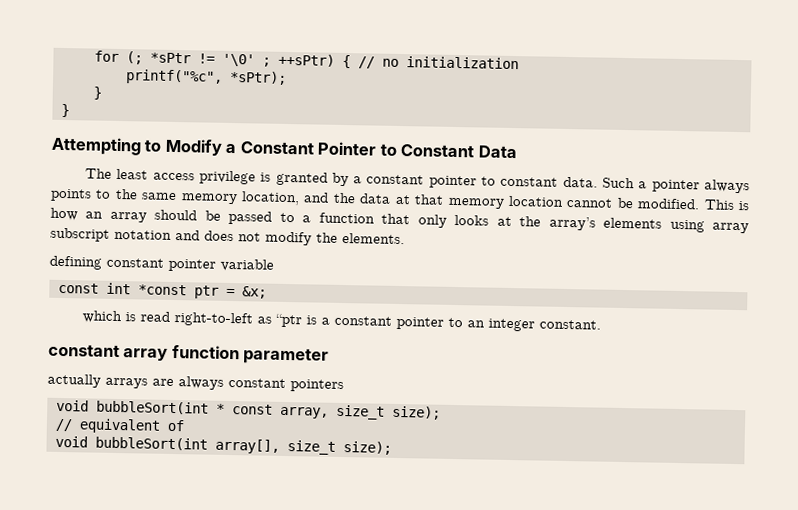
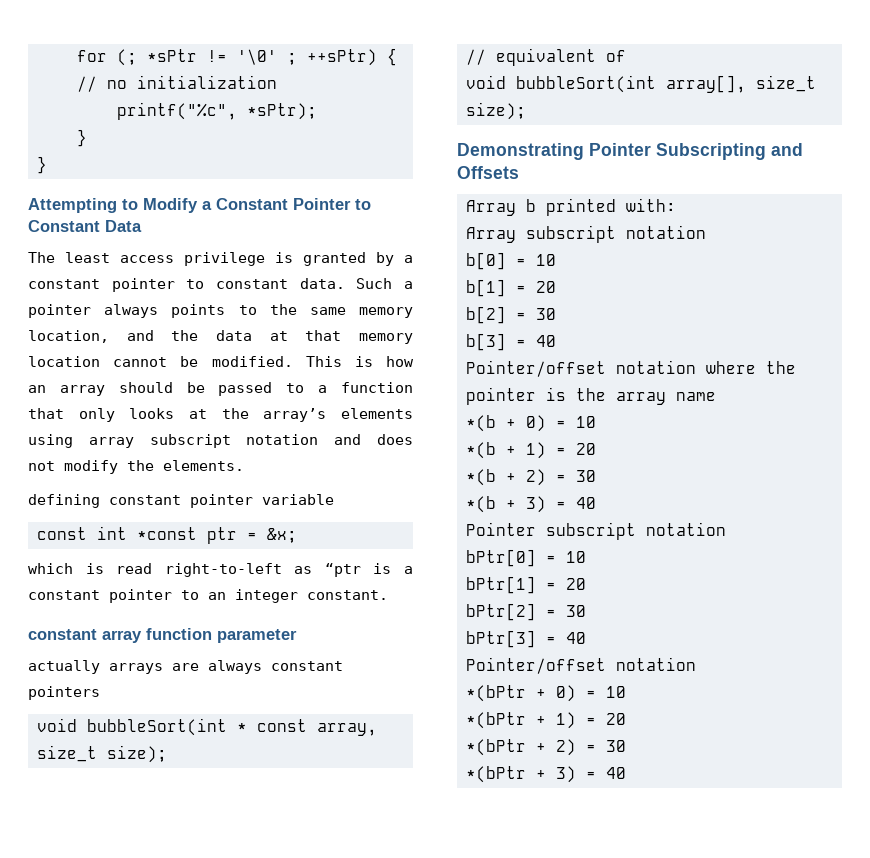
(392, 448) none -> [457,143,803,160] [457,166,519,179] [466,198,676,216] [466,225,706,243] [466,252,556,270] [466,279,556,297] [466,306,556,324] [466,333,556,351] [466,360,796,377] [466,387,716,405] [466,415,596,432] [466,442,596,459] [466,469,596,486] [466,496,596,513] [466,522,726,540] [466,549,586,567] [466,576,586,594] [466,603,586,621] [466,630,586,648] [466,657,696,674] [466,685,626,702] [466,712,626,729] [466,739,626,756] [466,766,626,783] // Demonstrating Pointer Subscripting and Offsets // Array b printed with: // Array subscript notation // b[0] = 10 // b[1] = 20 // b[2] = 30 // b[3] = 40 // Pointer/offset notation where the pointer is the array name // *(b + 0) = 10 // *(b + 1) = 20 // *(b + 2) = 30 // *(b + 3) = 40 // Pointer subscript notation // bPtr[0] = 10 // bPtr[1] = 20 // bPtr[2] = 30 // bPtr[3] = 40 // Pointer/offset notation // *(bPtr + 0) = 10 // *(bPtr + 1) = 20 // *(bPtr + 2) = 30 // *(bPtr + 3) = 40

